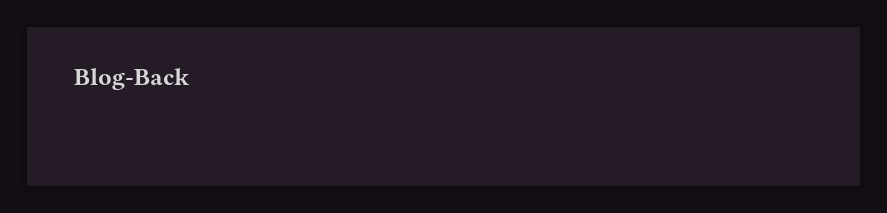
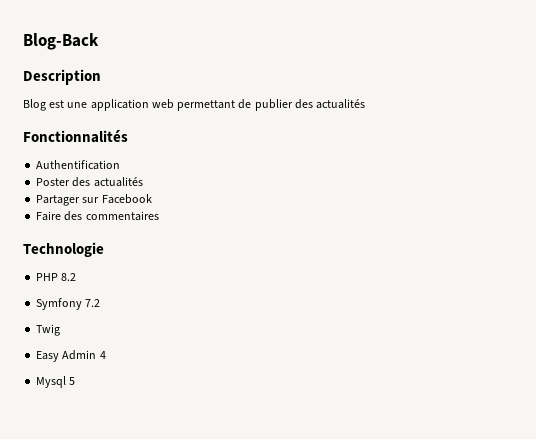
(190, 79) none -> [23,69,101,85] [23,99,366,111] [23,130,128,143] [36,160,121,170] [36,177,143,187] [36,194,152,206] [36,211,159,221] [23,242,104,257] [36,273,77,281] [36,298,101,310] [36,324,61,336] [36,350,106,362] [36,376,76,388] // Description // Blog est une application web permettant de publier des actualités // Fonctionnalités // Authentification // Poster des actualités // Partager sur Facebook // Faire des commentaires // Technologie // PHP 8.2 // Symfony 7.2 // Twig // Easy Admin 4 // Mysql 5

